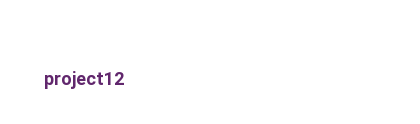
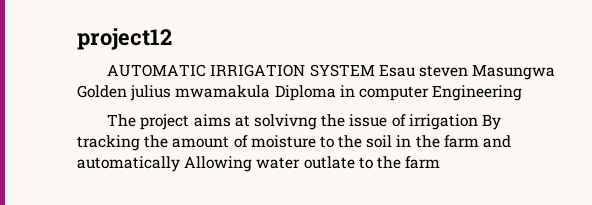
(124, 80) none -> [107,64,556,80] [77,85,523,101] [107,114,501,130] [77,135,512,151] [77,156,441,172] // AUTOMATIC IRRIGATION SYSTEM Esau steven Masungwa Golden julius mwamakula Diploma in computer Engineering // The project aims at solvivng the issue of irrigation By tracking the amount of moisture to the soil in the farm and automatically Allowing water outlate to the farm

